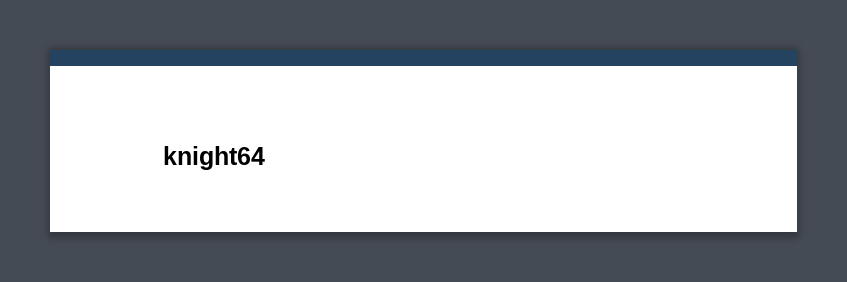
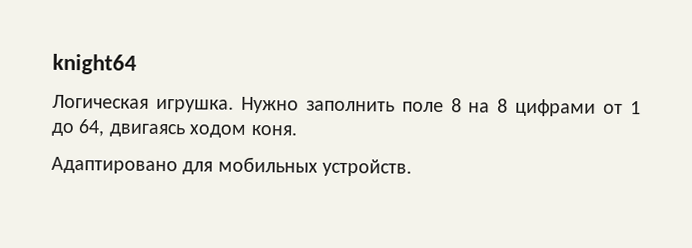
(265, 158) none -> [52,94,641,117] [51,119,297,138] [51,156,413,177] // Логическая игрушка. Нужно заполнить поле 8 на 8 цифрами от 1 до 64, двигаясь ходом коня. // Адаптировано для мобильных устройств.

